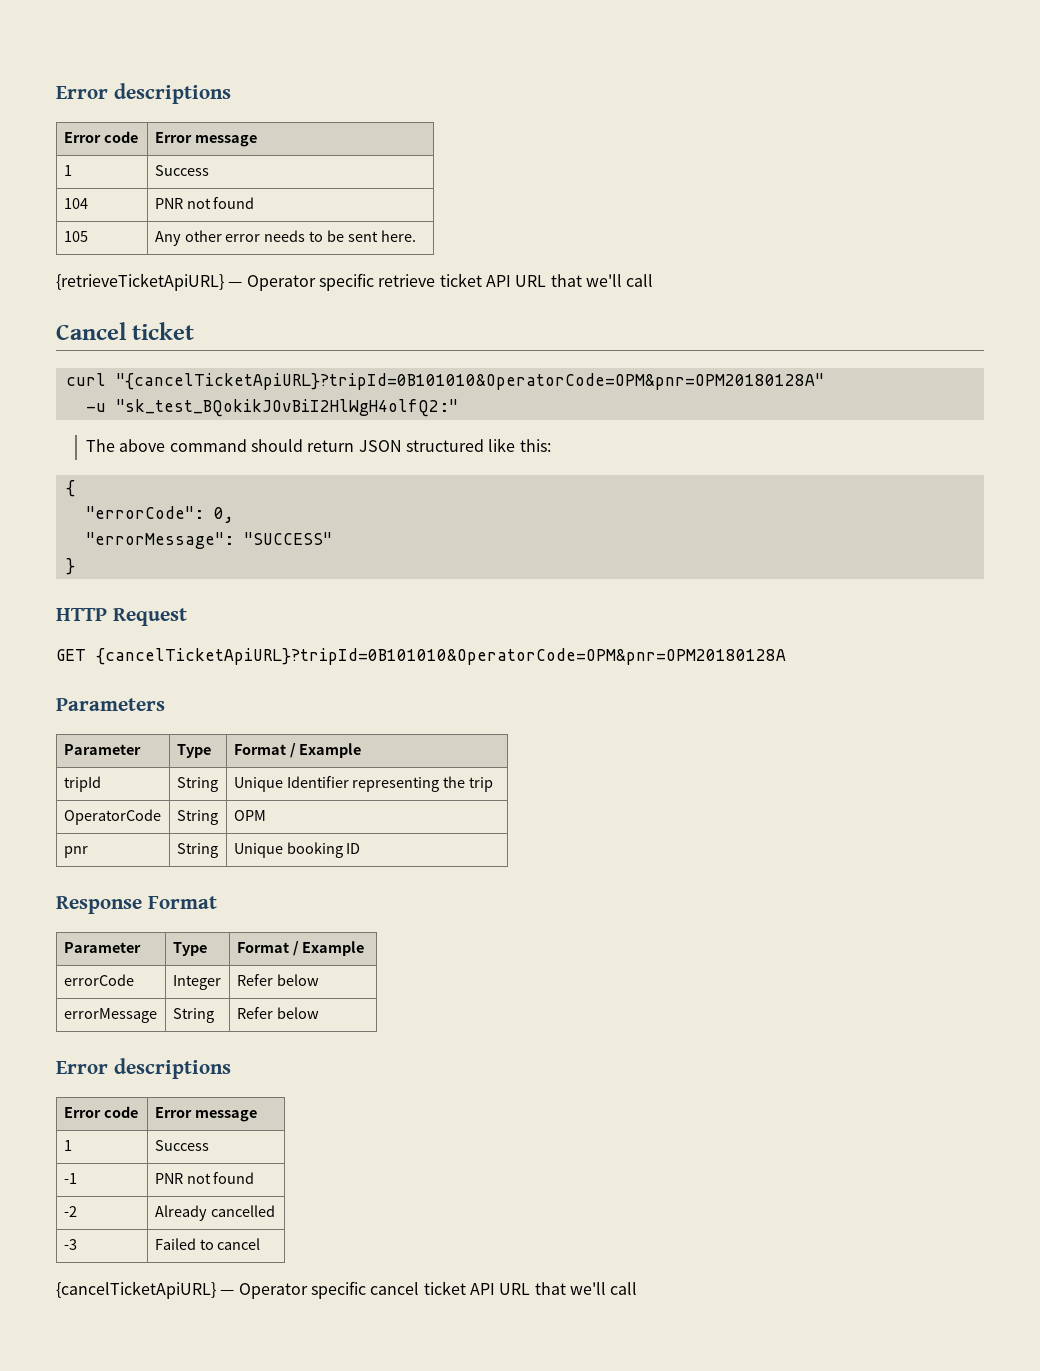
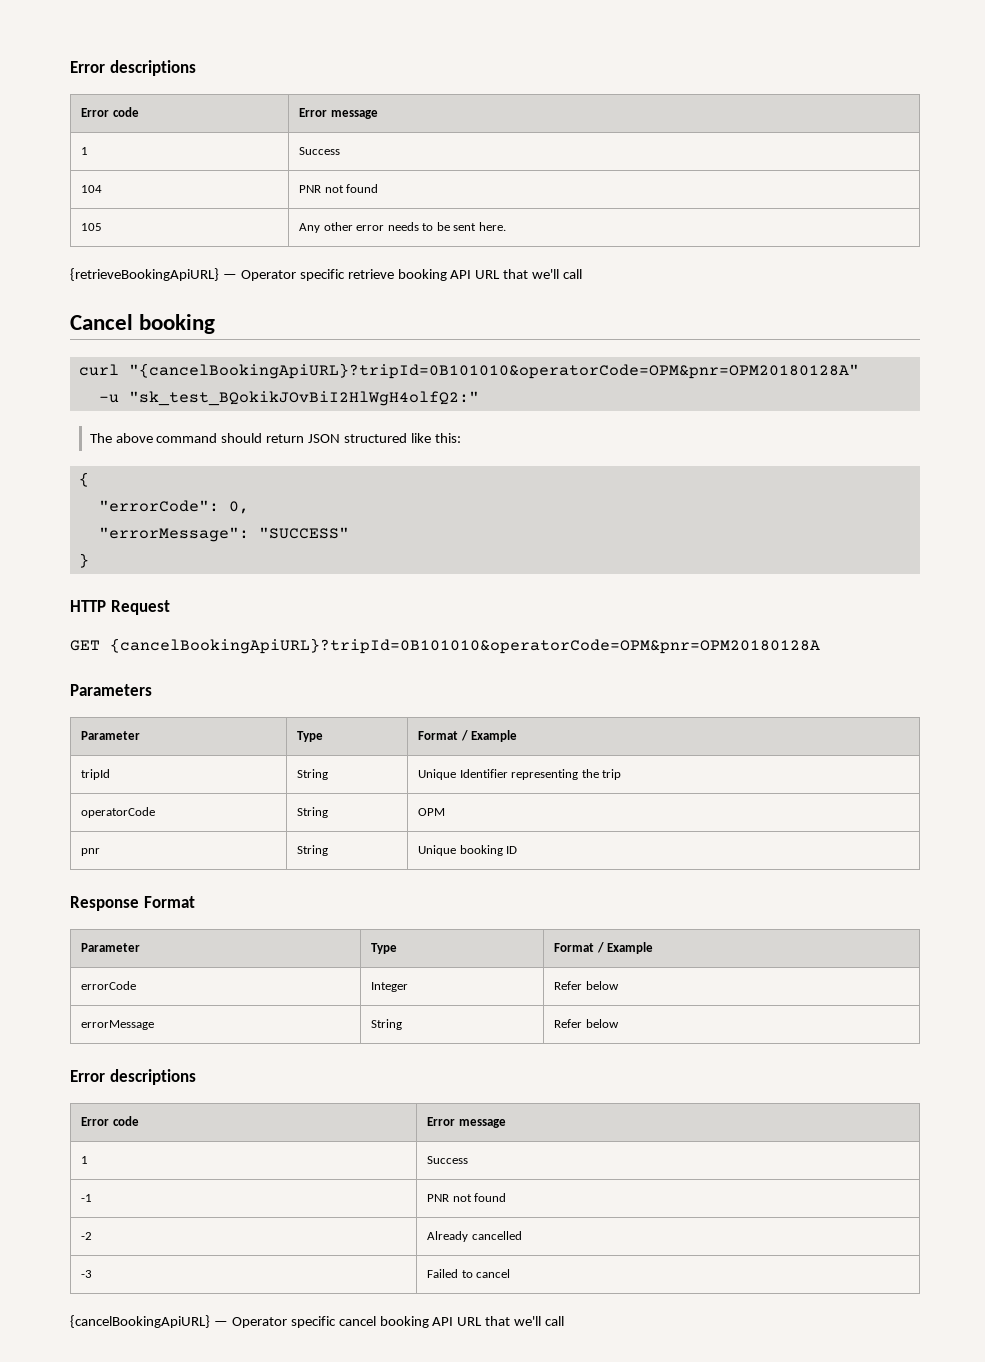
[56,273,224,291] {retrieveTicketApiURL} -> [70,268,219,281] {retrieveBookingApiURL}
[439,273,482,287] ticket -> [397,269,447,281] booking
[132,322,195,340] ticket -> [139,314,216,334] booking
[115,373,824,390] "{cancelTicketApiURL}?tripId=0B101010&OperatorCode=OPM&pnr=OPM20180128A" -> [128,363,859,379] "{cancelBookingApiURL}?tripId=0B101010&operatorCode=OPM&pnr=OPM20180128A"
[96,648,786,665] {cancelTicketApiURL}?tripId=0B101010&OperatorCode=OPM&pnr=OPM20180128A -> [110,638,820,654] {cancelBookingApiURL}?tripId=0B101010&operatorCode=OPM&pnr=OPM20180128A
[63,809,161,825] OperatorCode -> [81,807,156,818] operatorCode
[56,1281,216,1299] {cancelTicketApiURL} -> [70,1315,210,1328] {cancelBookingApiURL}
[423,1281,466,1295] ticket -> [379,1316,429,1328] booking

